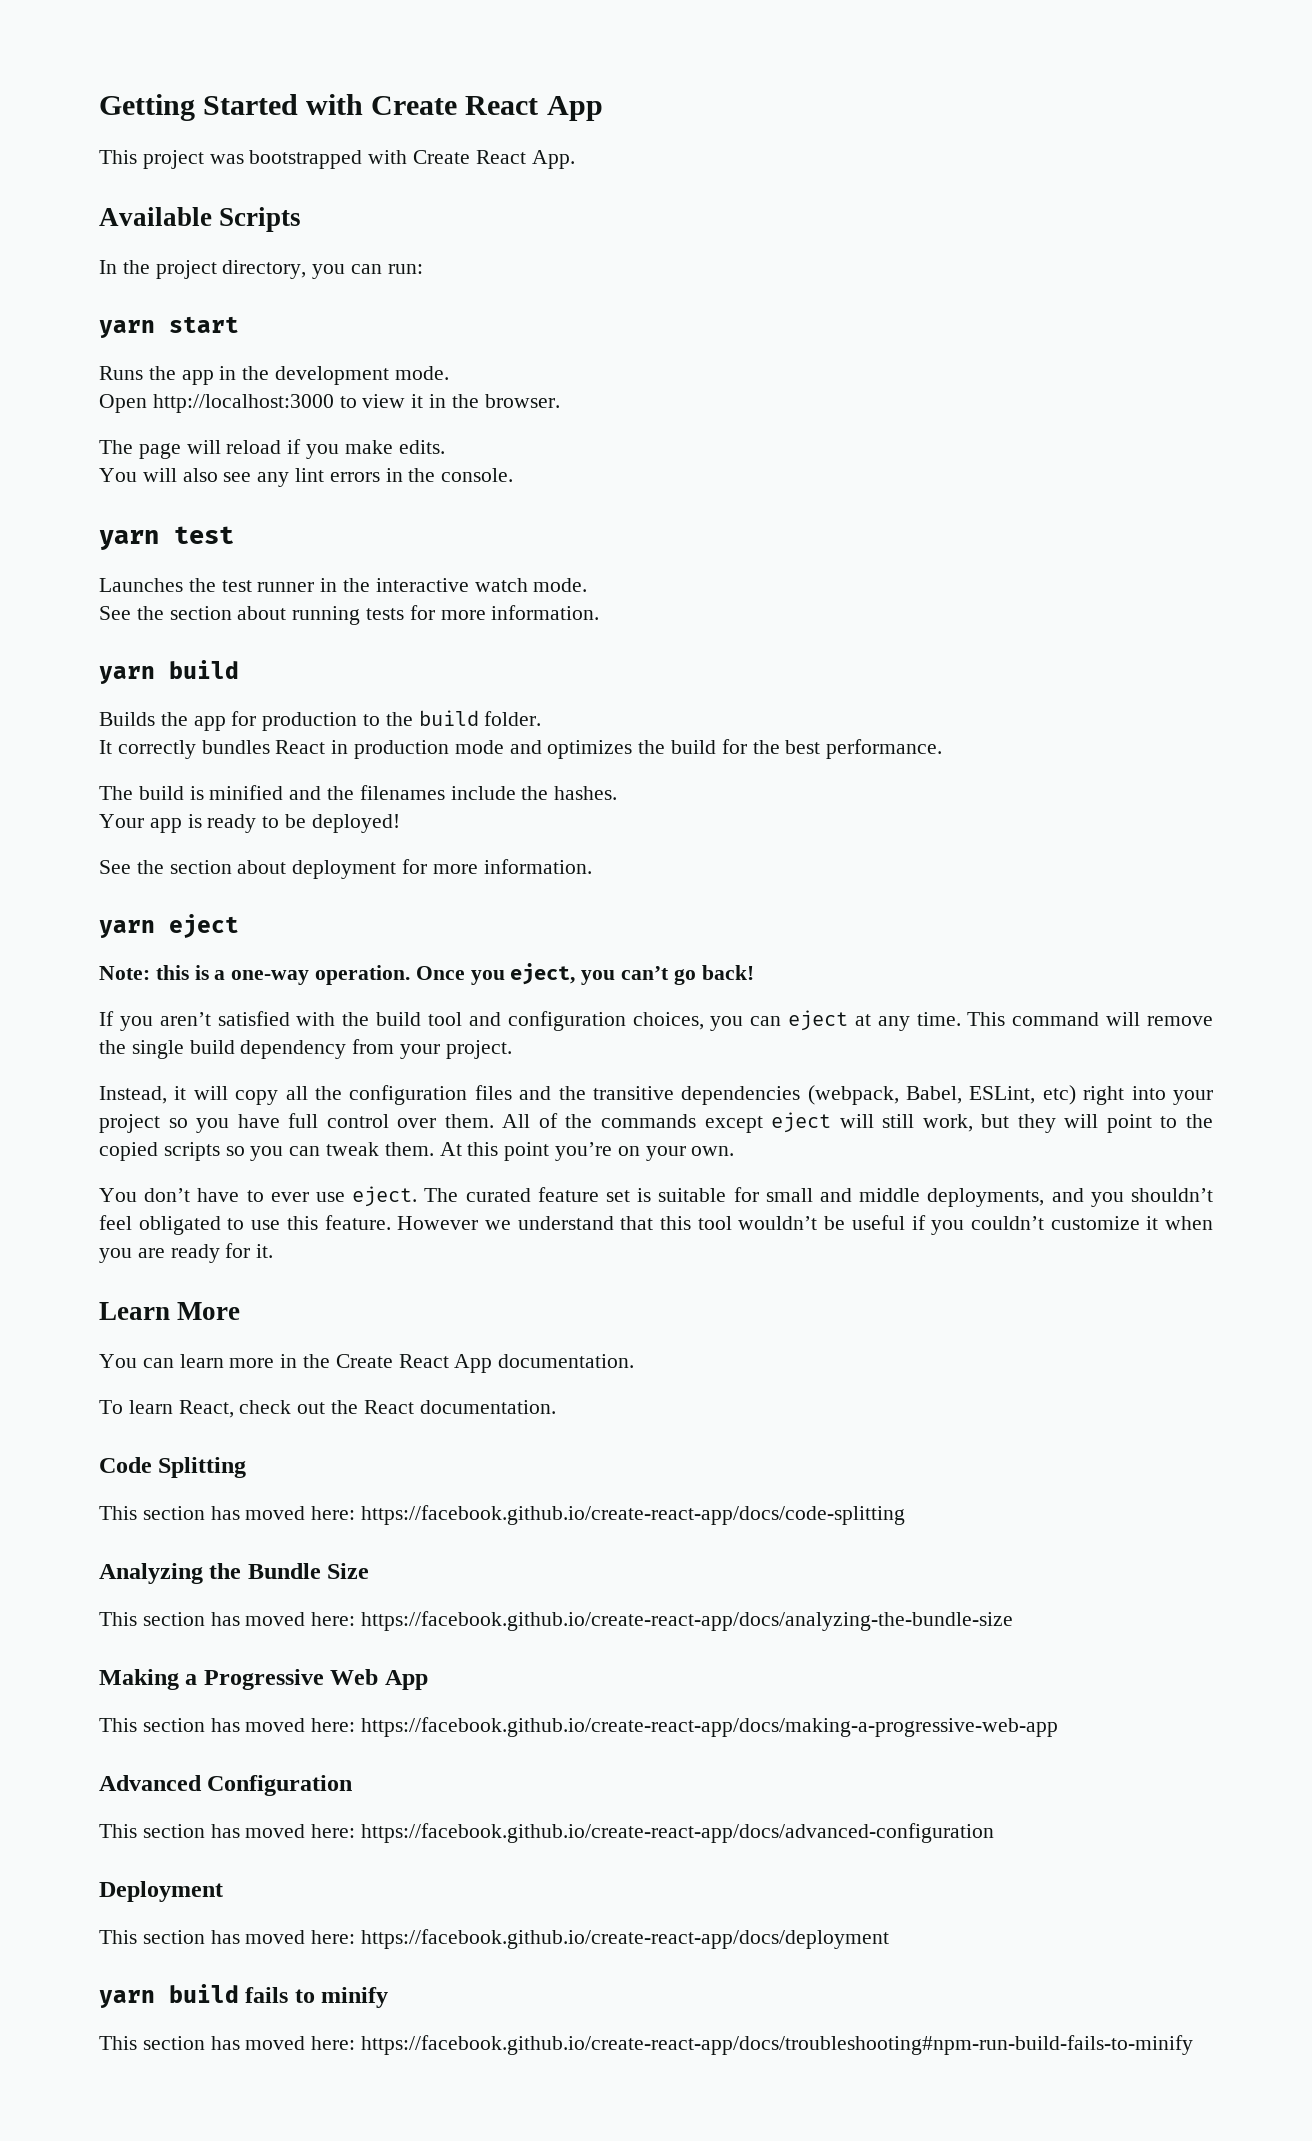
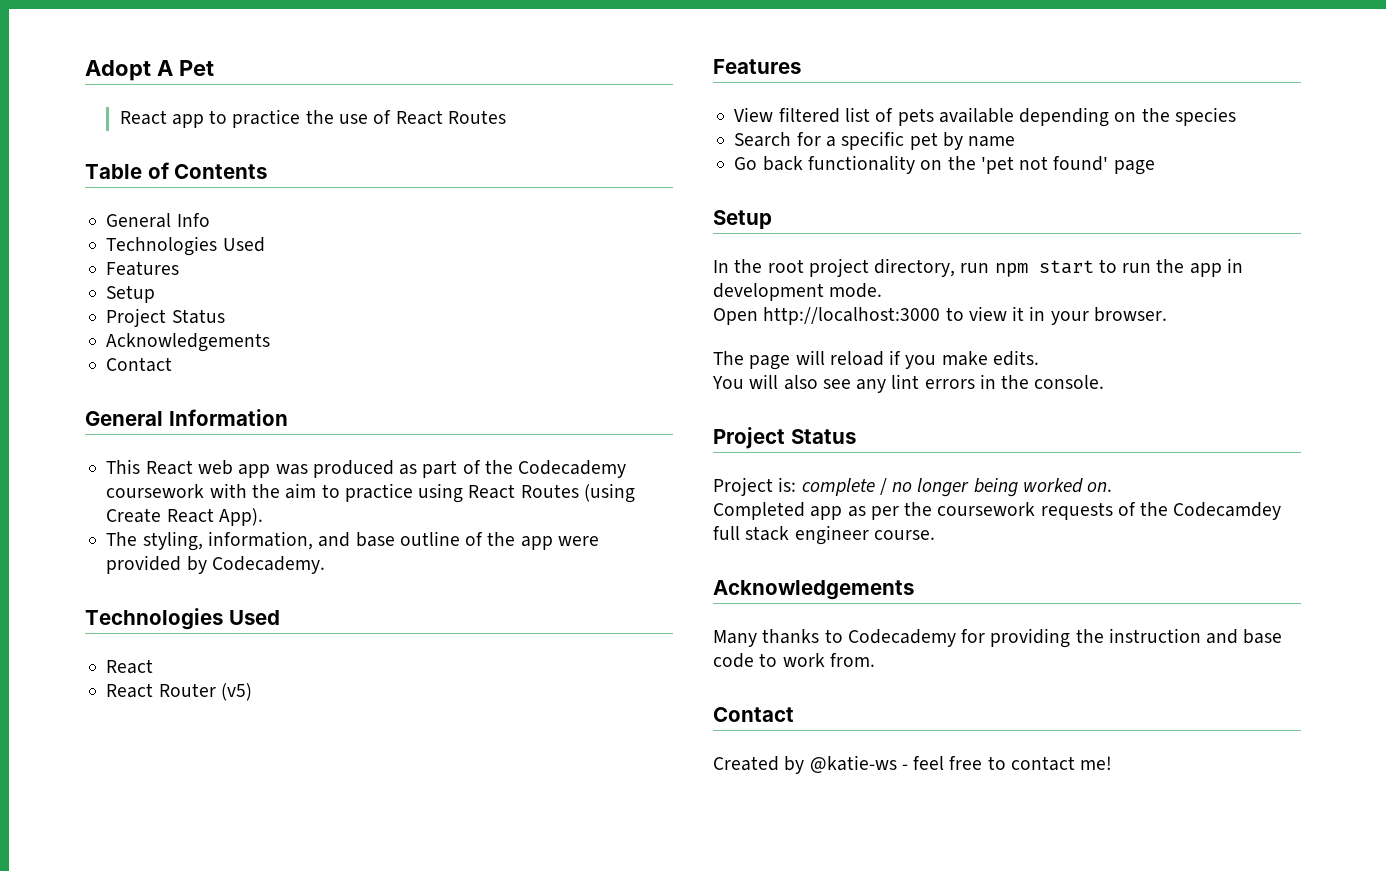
[99,94,603,121] [99,150,575,169] [99,207,302,232] Getting Started with Create React App // This project was bootstrapped with Create React App. // Available Scripts -> [85,60,214,81] [119,109,506,128] [85,162,268,179] [106,213,210,228] [106,236,265,256] [106,261,180,276] [106,285,156,303] [106,308,225,327] [106,333,271,352] [106,357,173,372] [85,409,288,426] [106,459,627,478] [106,483,635,503] [106,508,263,526] [106,531,599,551] [106,555,325,574] [85,608,280,630] [106,659,154,674] [106,683,252,701] [713,59,801,74] [734,107,1236,127] [734,131,1016,150] [734,155,1155,175] [713,210,772,229] Adopt A Pet // React app to practice the use of React Routes // Table of Contents // General Info // Technologies Used // Features // Setup // Project Status // Acknowledgements // Contact // General Information // This React web app was produced as part of the Codecademy coursework with the aim to practice using React Routes (using Create React App). // The styling, information, and base outline of the app were provided by Codecademy. // Technologies Used // React // React Router (v5) // Features // View filtered list of pets available depending on the species // Search for a specific pet by name // Go back functionality on the 'pet not found' page // Setup
(150, 267) none -> [767,259,804,273] root
[312,264,423,279] [99,320,155,338] you can run: // yarn -> [960,263,1028,277] run npm
[99,366,143,380] // Runs -> [1098,259,1152,273] to run
[242,366,270,380] the -> (1243, 265) none
[451,394,479,408] the -> [1050,311,1089,325] your
[99,526,234,550] [99,578,588,592] [99,605,600,625] [99,660,239,684] [99,710,542,731] [99,739,943,759] [99,785,618,800] [99,814,400,833] [99,859,592,879] [99,914,239,938] [99,963,754,985] [99,1010,1214,1031] [99,1039,512,1059] [99,1085,1214,1105] [99,1112,1213,1133] [99,1142,735,1161] [99,1186,1214,1207] [99,1215,1214,1235] [99,1243,274,1263] [99,1302,241,1320] [99,1354,635,1373] [99,1400,556,1418] [99,1457,247,1478] [99,1505,906,1525] [99,1563,370,1584] [99,1611,1014,1631] [99,1669,428,1690] [99,1717,1059,1737] [99,1775,353,1796] [99,1823,995,1843] [99,1881,223,1902] [99,1929,890,1949] [99,1984,389,2008] [99,2035,1194,2055] yarn test // Launches the test runner in the interactive watch mode. // See the section about running tests for more information. // yarn build // Builds the app for production to the build folder. // It correctly bundles React in production mode and optimizes the build for the best performance. // The build is minified and the filenames include the hashes. // Your app is ready to be deployed! // See the section about deployment for more information. // yarn eject // Note: this is a one-way operation. Once you eject, you can’t go back! // If you aren’t satisfied with the build tool and configuration choices, you can eject at any time. This command will remove the single build dependency from your project. // Instead, it will copy all the configuration files and the transitive dependencies (webpack, Babel, ESLint, etc) right into your project so you have full control over them. All of the commands except eject will still work, but they will point to the copied scripts so you can tweak them. At this point you’re on your own. // You don’t have to ever use eject. The curated feature set is suitable for small and middle deployments, and you shouldn’t feel obligated to use this feature. However we understand that this tool wouldn’t be useful if you couldn’t customize it when you are ready for it. // Learn More // You can learn more in the Create React App documentation. // To learn React, check out the React documentation. // Code Splitting // This section has moved here: https://facebook.github.io/create-react-app/docs/code-splitting // Analyzing the Bundle Size // This section has moved here: https://facebook.github.io/create-react-app/docs/analyzing-the-bundle-size // Making a Progressive Web App // This section has moved here: https://facebook.github.io/create-react-app/docs/making-a-progressive-web-app // Advanced Configuration // This section has moved here: https://facebook.github.io/create-react-app/docs/advanced-configuration // Deployment // This section has moved here: https://facebook.github.io/create-react-app/docs/deployment // yarn build fails to minify // This section has moved here: https://facebook.github.io/create-react-app/docs/troubleshooting#npm-run-build-fails-to-minify -> [713,427,856,449] [713,477,1113,497] [713,502,1282,520] [713,525,935,545] [713,580,914,600] [713,628,1283,648] [713,653,875,668] [713,707,794,722] [713,755,1113,774] Project Status // Project is: complete / no longer being worked on. // Completed app as per the coursework requests of the Codecamdey full stack engineer course. // Acknowledgements // Many thanks to Codecademy for providing the instruction and base code to work from. // Contact // Created by @katie-ws - feel free to contact me!

